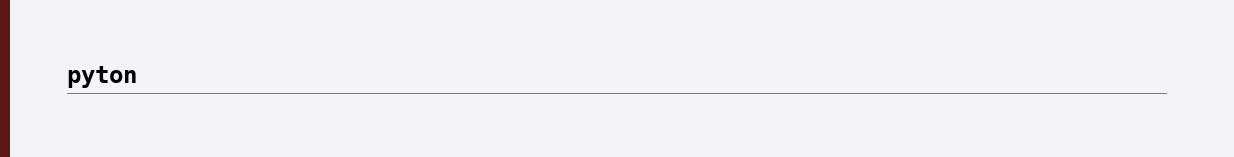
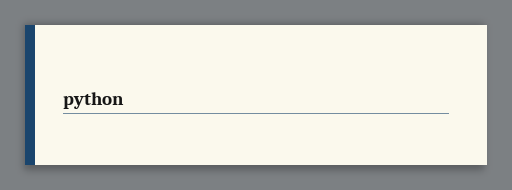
[67,66,137,88] pyton -> [63,92,124,109] python

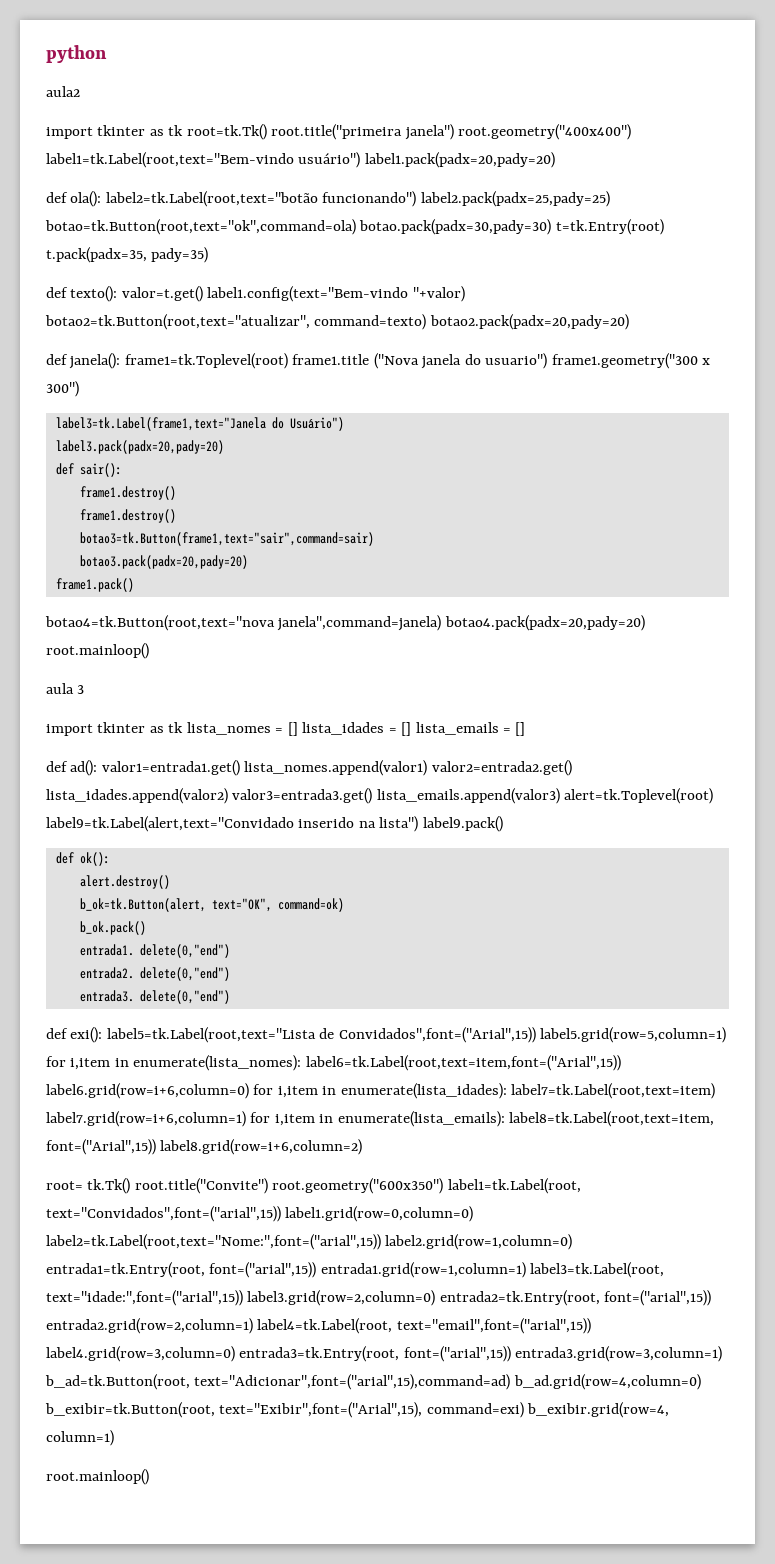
(124, 100) none -> [46,86,80,97] [46,124,632,140] [46,152,555,168] [46,191,610,207] [45,219,664,235] [46,247,209,263] [46,286,465,302] [45,314,629,330] [46,353,711,369] [46,381,79,397] [55,417,344,431] [55,440,224,454] [55,463,122,477] [79,486,176,500] [79,509,176,523] [79,532,374,546] [79,555,248,569] [55,578,134,592] [45,615,645,631] [46,643,149,659] [46,683,85,694] [46,722,526,736] [46,760,572,776] [46,788,714,804] [46,816,503,832] [55,852,110,866] [79,875,170,889] [79,898,344,912] [79,921,146,935] [79,944,230,958] [79,967,230,981] [79,990,230,1004] [46,1027,727,1043] [46,1055,621,1071] [46,1083,716,1099] [46,1111,715,1127] [46,1139,363,1155] [46,1178,581,1194] [46,1206,474,1222] [46,1234,573,1250] [46,1262,665,1278] [46,1290,712,1306] [46,1318,591,1334] [46,1346,723,1362] [45,1374,701,1390] [45,1402,670,1418] [46,1430,114,1446] [46,1469,149,1485] // aula2 // import tkinter as tk root=tk.Tk() root.title("primeira janela") root.geometry("400x400") label1=tk.Label(root,text="Bem-vindo usuário") label1.pack(padx=20,pady=20) // def ola(): label2=tk.Label(root,text="botão funcionando") label2.pack(padx=25,pady=25) botao=tk.Button(root,text="ok",command=ola) botao.pack(padx=30,pady=30) t=tk.Entry(root) t.pack(padx=35, pady=35) // def texto(): valor=t.get() label1.config(text="Bem-vindo "+valor) botao2=tk.Button(root,text="atualizar", command=texto) botao2.pack(padx=20,pady=20) // def janela(): frame1=tk.Toplevel(root) frame1.title ("Nova janela do usuario") frame1.geometry("300 x 300") // label3=tk.Label(frame1,text="Janela do Usuário") // label3.pack(padx=20,pady=20) // def sair(): // frame1.destroy() // frame1.destroy() // botao3=tk.Button(frame1,text="sair",command=sair) // botao3.pack(padx=20,pady=20) // frame1.pack() // botao4=tk.Button(root,text="nova janela",command=janela) botao4.pack(padx=20,pady=20) root.mainloop() // aula 3 // import tkinter as tk lista_nomes = [] lista_idades = [] lista_emails = [] // def ad(): valor1=entrada1.get() lista_nomes.append(valor1) valor2=entrada2.get() lista_idades.append(valor2) valor3=entrada3.get() lista_emails.append(valor3) alert=tk.Toplevel(root) label9=tk.Label(alert,text="Convidado inserido na lista") label9.pack() // def ok(): // alert.destroy() // b_ok=tk.Button(alert, text="OK", command=ok) // b_ok.pack() // entrada1. delete(0,"end") // entrada2. delete(0,"end") // entrada3. delete(0,"end") // def exi(): label5=tk.Label(root,text="Lista de Convidados",font=("Arial",15)) label5.grid(row=5,column=1) for i,item in enumerate(lista_nomes): label6=tk.Label(root,text=item,font=("Arial",15)) label6.grid(row=i+6,column=0) for i,item in enumerate(lista_idades): label7=tk.Label(root,text=item) label7.grid(row=i+6,column=1) for i,item in enumerate(lista_emails): label8=tk.Label(root,text=item, font=("Arial",15)) label8.grid(row=i+6,column=2) // root= tk.Tk() root.title("Convite") root.geometry("600x350") label1=tk.Label(root, text="Convidados",font=("arial",15)) label1.grid(row=0,column=0) label2=tk.Label(root,text="Nome:",font=("arial",15)) label2.grid(row=1,column=0) entrada1=tk.Entry(root, font=("arial",15)) entrada1.grid(row=1,column=1) label3=tk.Label(root, text="idade:",font=("arial",15)) label3.grid(row=2,column=0) entrada2=tk.Entry(root, font=("arial",15)) entrada2.grid(row=2,column=1) label4=tk.Label(root, text="email",font=("arial",15)) label4.grid(row=3,column=0) entrada3=tk.Entry(root, font=("arial",15)) entrada3.grid(row=3,column=1) b_ad=tk.Button(root, text="Adicionar",font=("arial",15),command=ad) b_ad.grid(row=4,column=0) b_exibir=tk.Button(root, text="Exibir",font=("Arial",15), command=exi) b_exibir.grid(row=4, column=1) // root.mainloop()

